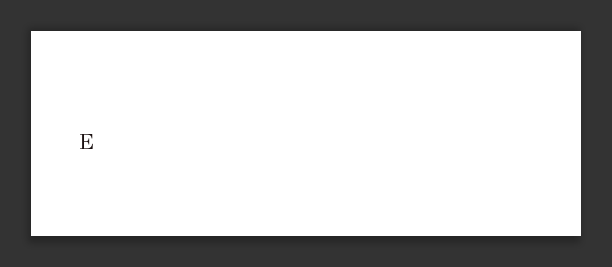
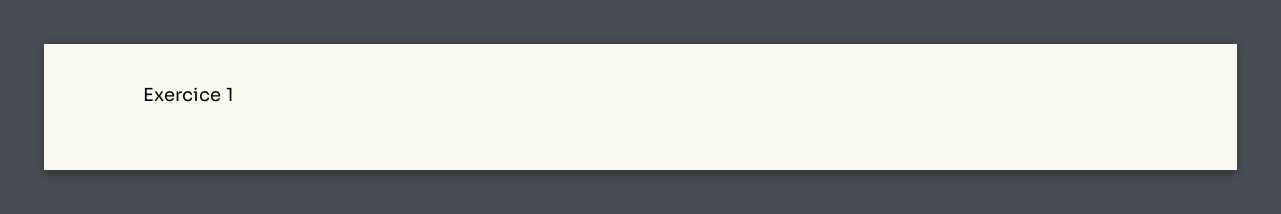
[79,134,94,149] E -> [143,87,234,102] Exercice 1

